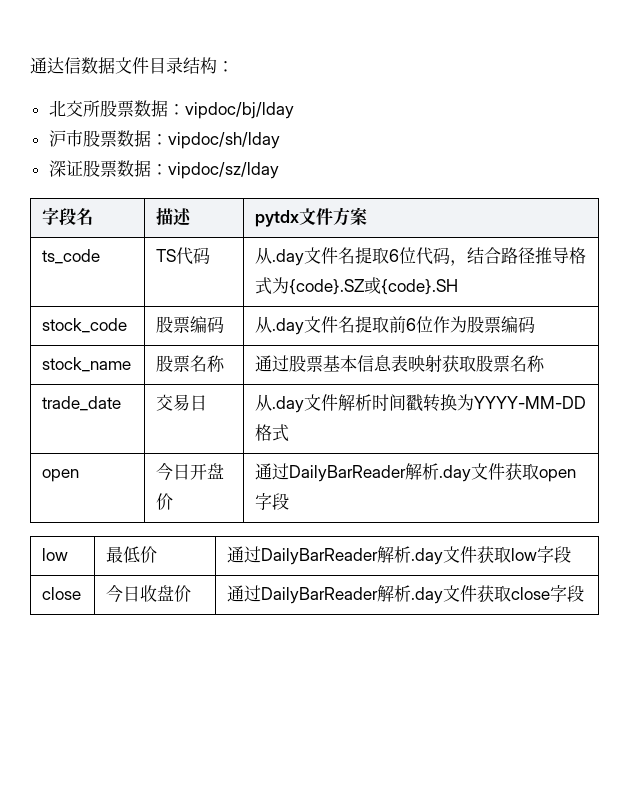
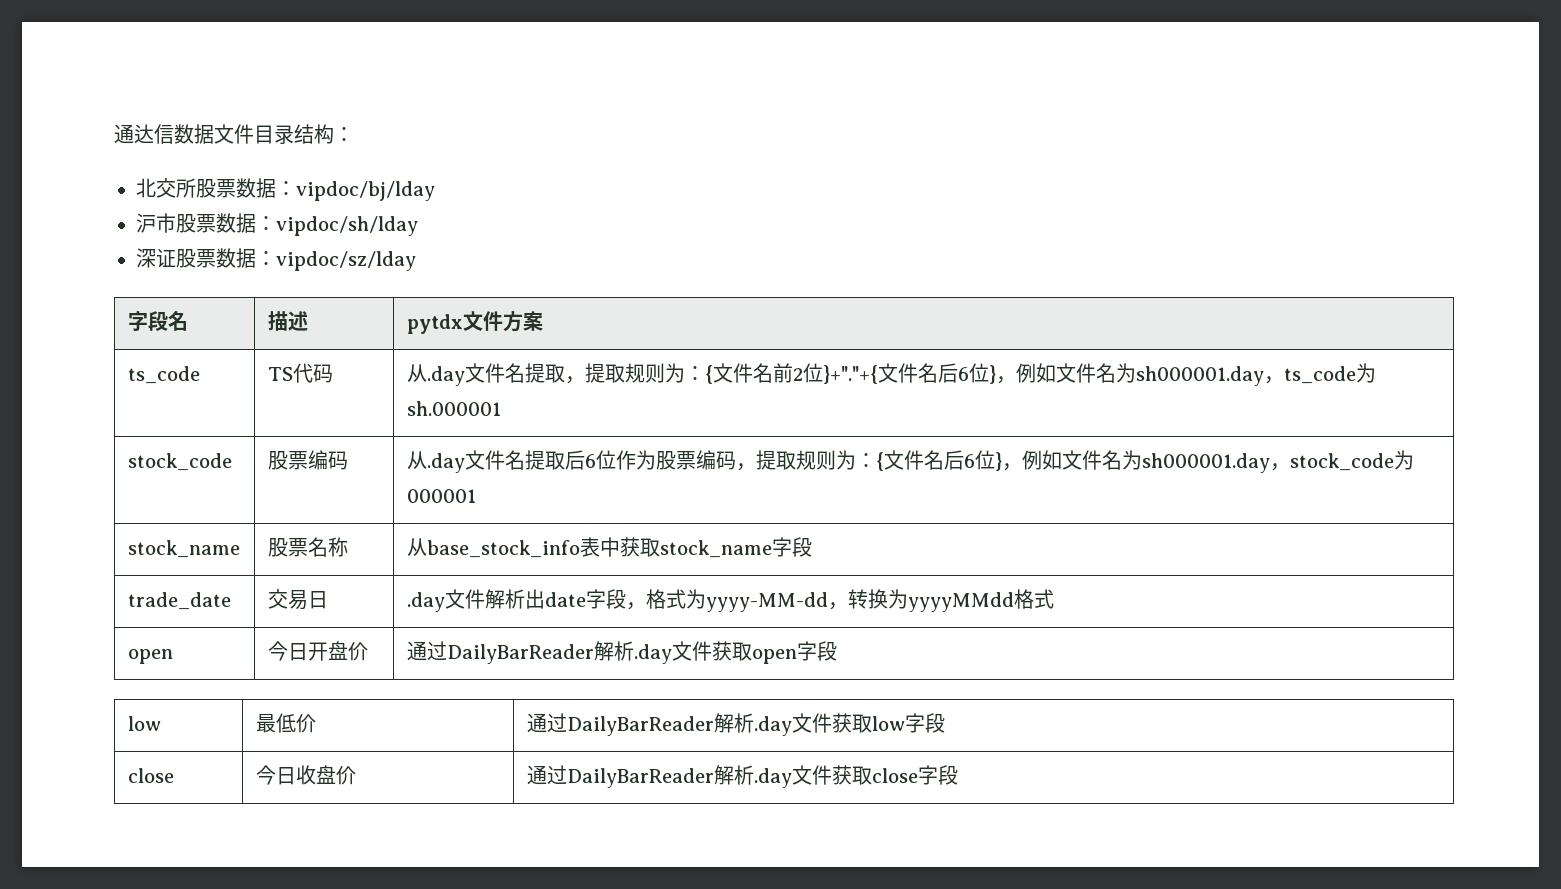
[389,247,587,266] [255,277,459,295] 6位代码，结合路径推导格式为{code}.SZ或{code}.SH -> [564,363,1376,386] [406,401,501,416] ，提取规则为：{文件名前2位}+"."+{文件名后6位}，例如文件名为sh000001.day，ts_code为sh.000001
[389,316,407,333] 前 -> [564,450,585,470] 后
[42,357,132,372] [156,355,226,372] [255,355,546,372] // stock_name | 股票名称 | 通过股票基本信息表映射获取股票名称 -> [735,450,1414,473] [406,489,476,503] [127,540,240,558] [267,537,348,557] [406,537,812,558] ，提取规则为：{文件名后6位}，例如文件名为sh000001.day，stock_code为000001 // stock_name | 股票名称 | 从base_stock_info表中获取stock_name字段
[255,394,273,411] 从 -> (328, 600) none
[372,394,587,412] 时间戳转换为YYYY-MM-DD -> [524,589,1014,612] 出date字段，格式为yyyy-MM-dd，转换为yyyyMMdd

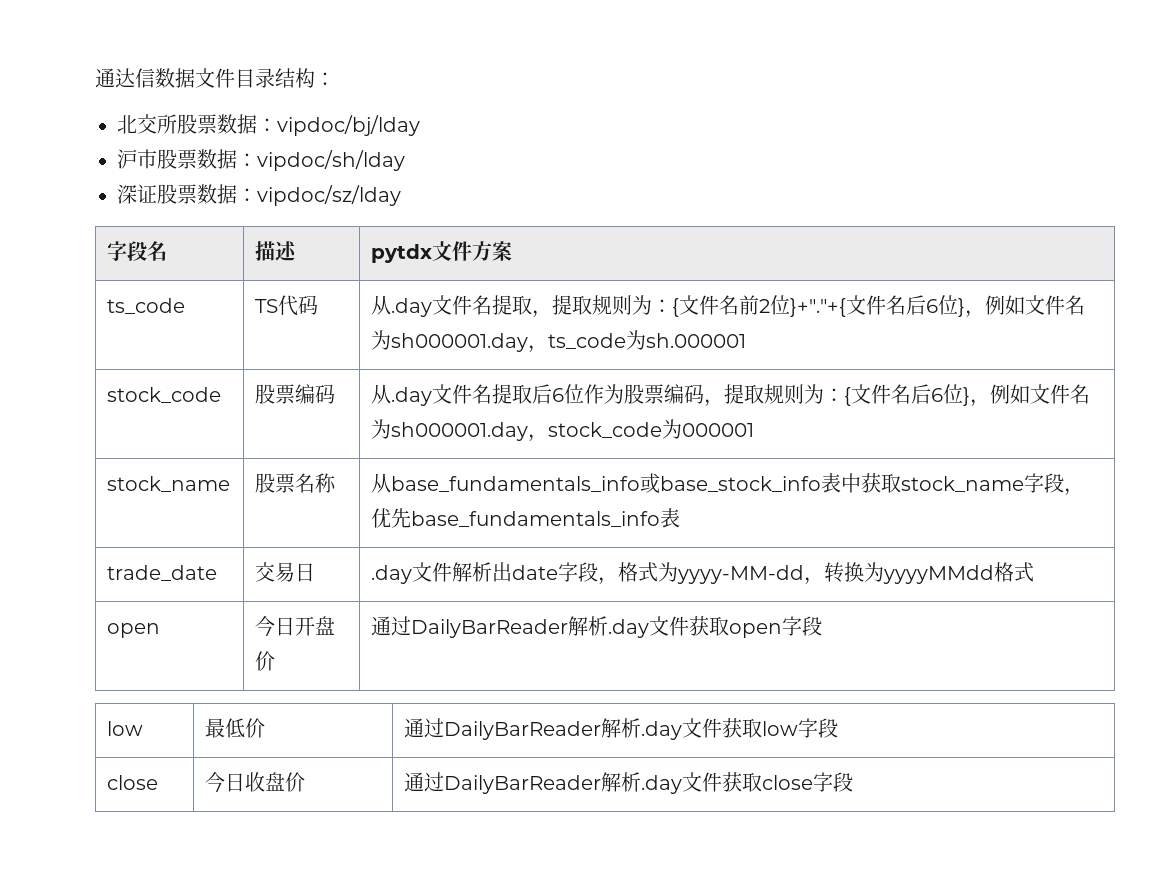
(427, 547) none -> [391,473,661,494] base_fundamentals_info或
(812, 547) none -> [1064,488,1085,496] [371,508,681,528] ，优先base_fundamentals_info表

